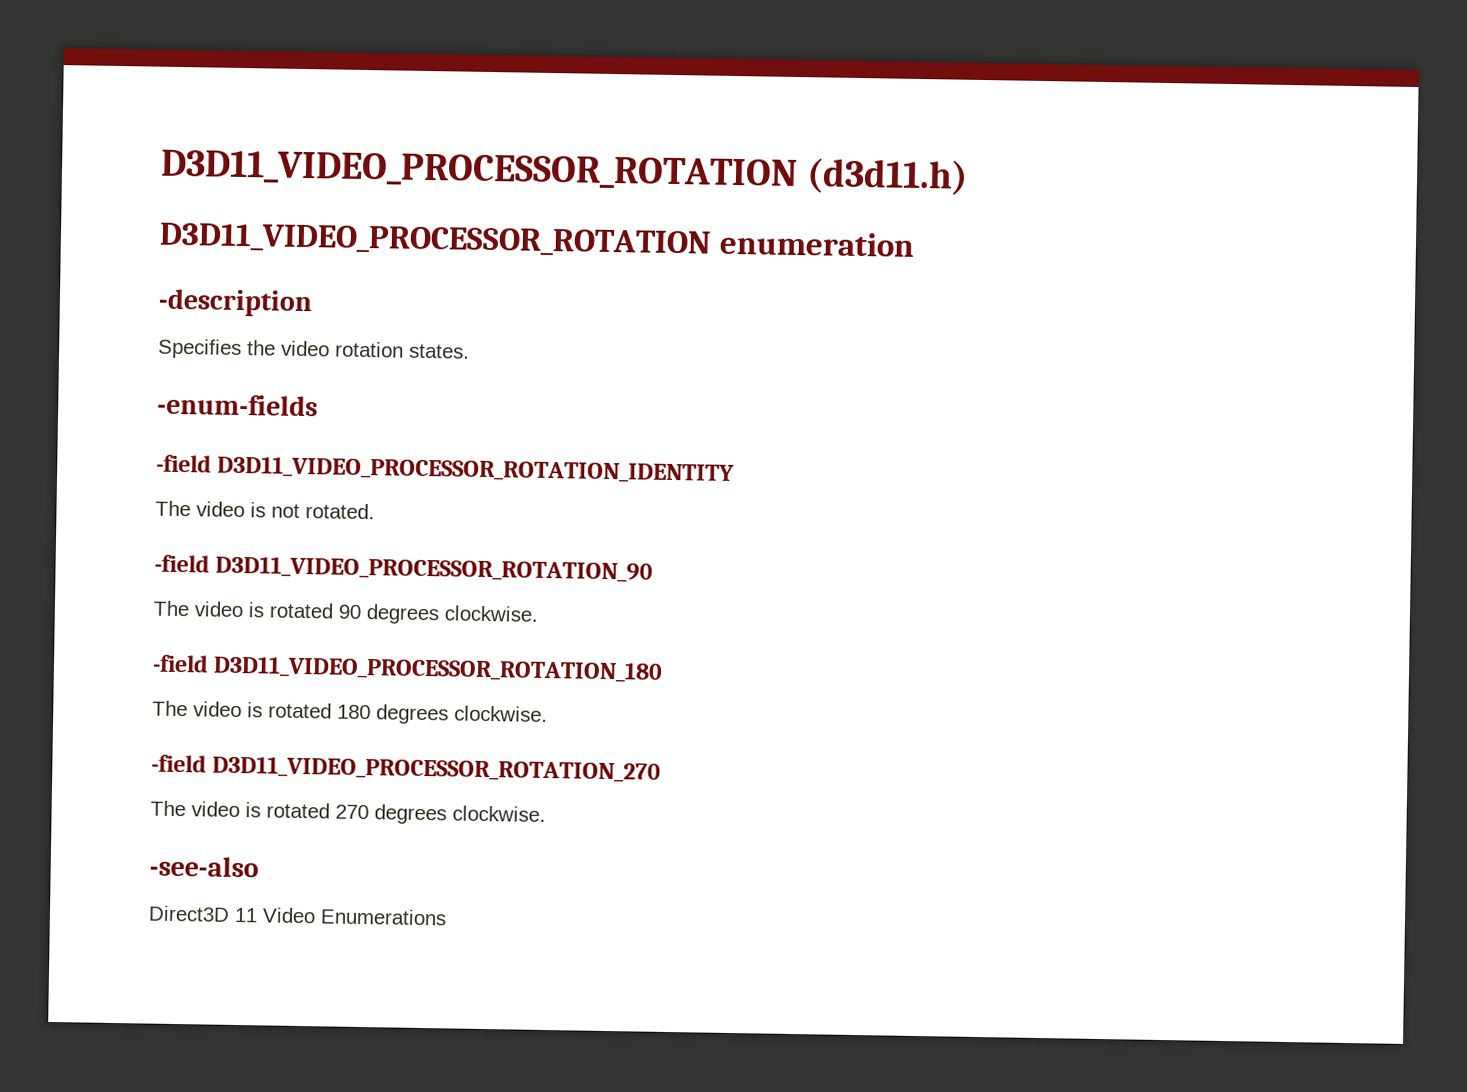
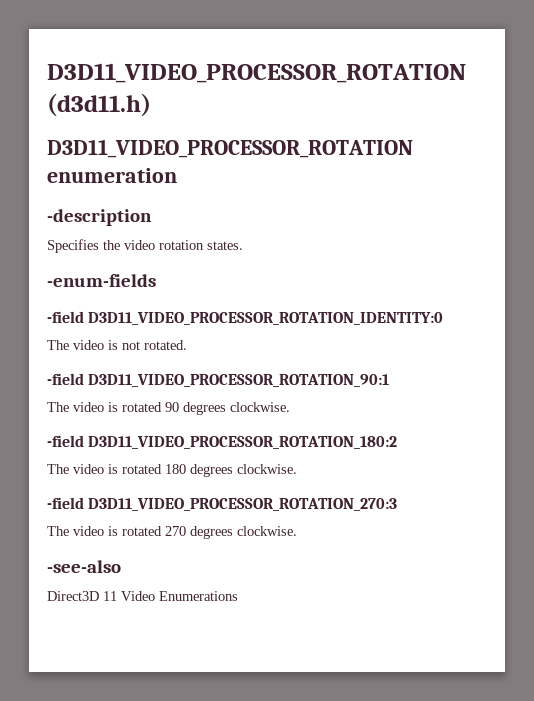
[217,455,736,485] D3D11_VIDEO_PROCESSOR_ROTATION_IDENTITY -> [88,312,444,325] D3D11_VIDEO_PROCESSOR_ROTATION_IDENTITY:0
[215,555,654,583] D3D11_VIDEO_PROCESSOR_ROTATION_90 -> [88,374,390,387] D3D11_VIDEO_PROCESSOR_ROTATION_90:1
[213,655,664,683] D3D11_VIDEO_PROCESSOR_ROTATION_180 -> [88,436,398,449] D3D11_VIDEO_PROCESSOR_ROTATION_180:2
[212,755,662,783] D3D11_VIDEO_PROCESSOR_ROTATION_270 -> [88,498,398,511] D3D11_VIDEO_PROCESSOR_ROTATION_270:3

